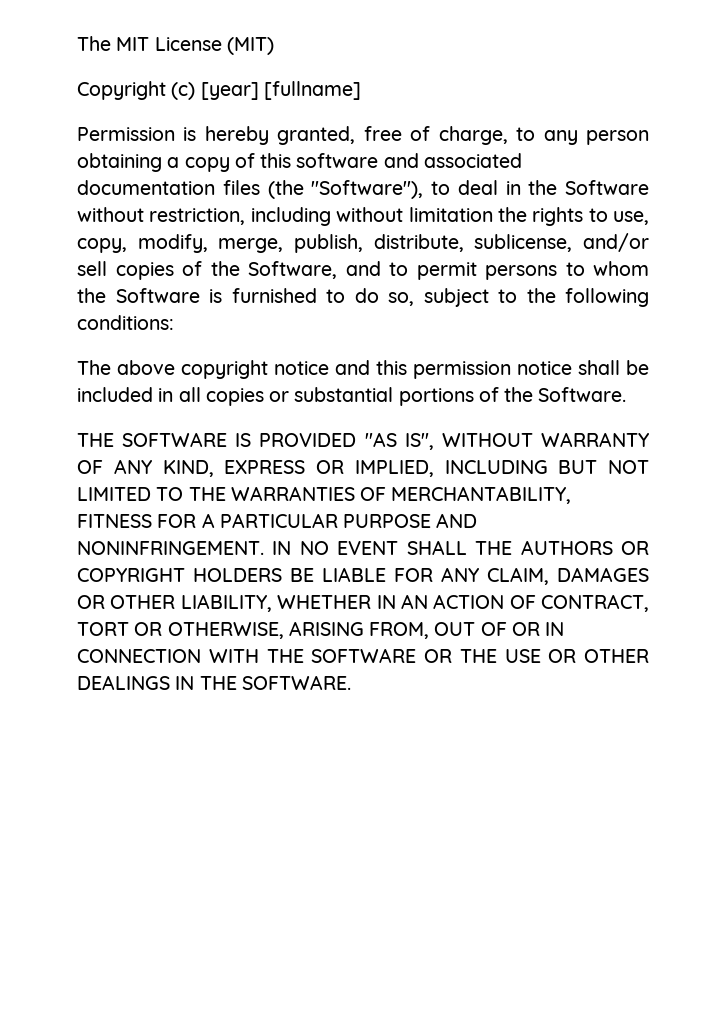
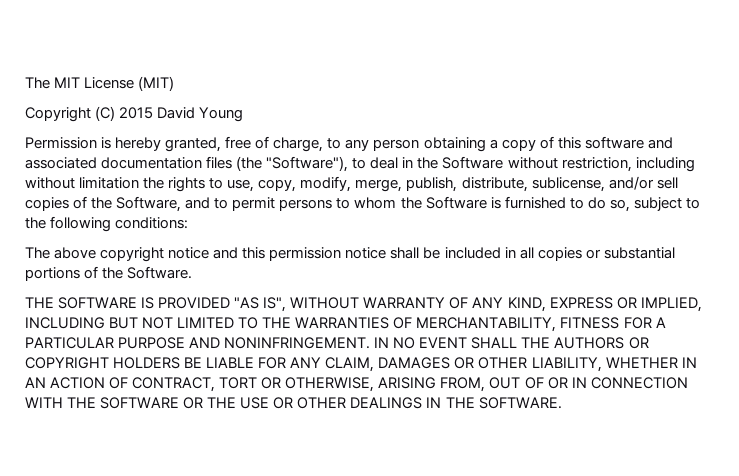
[171,81,361,100] (c) [year] [fullname] -> [95,106,244,122] (C) 2015 David Young

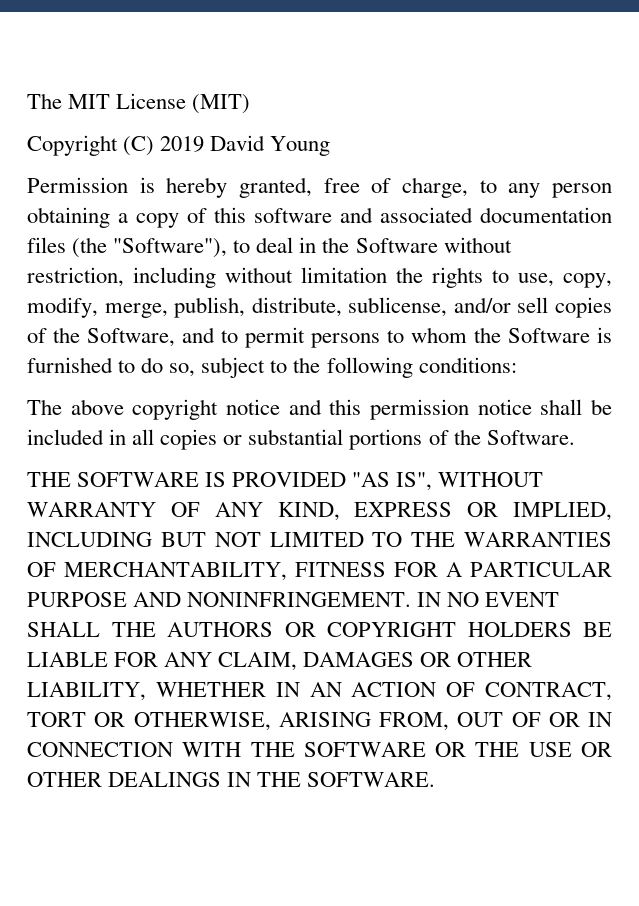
[119,107,154,119] 2015 -> [160,136,205,152] 2019

